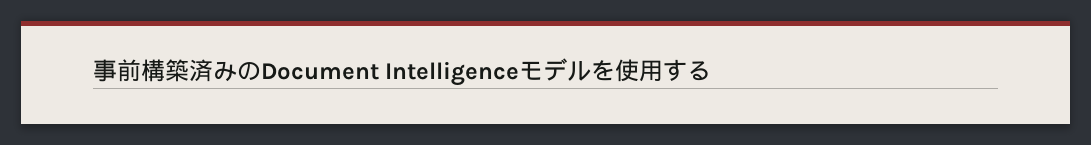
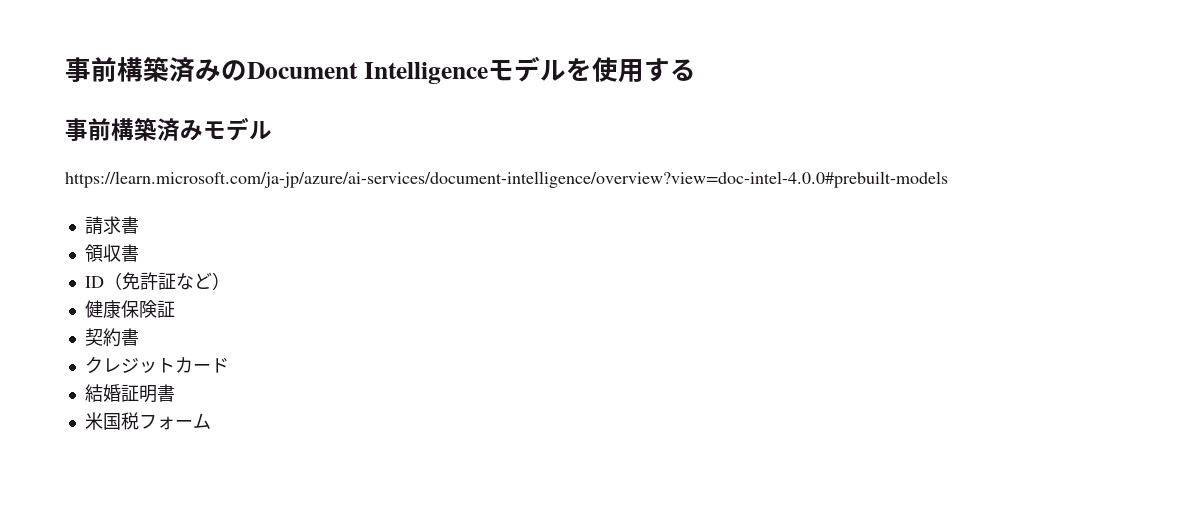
(712, 71) none -> [65,117,272,141] [65,171,948,188] [84,216,139,235] [84,244,139,262] [84,272,230,290] [84,300,175,319] [84,328,139,347] [84,356,229,374] [84,384,175,403] [84,412,211,430] // 事前構築済みモデル // https://learn.microsoft.com/ja-jp/azure/ai-services/document-intelligence/overview?view=doc-intel-4.0.0#prebuilt-models // 請求書 // 領収書 // ID（免許証など） // 健康保険証 // 契約書 // クレジットカード // 結婚証明書 // 米国税フォーム

